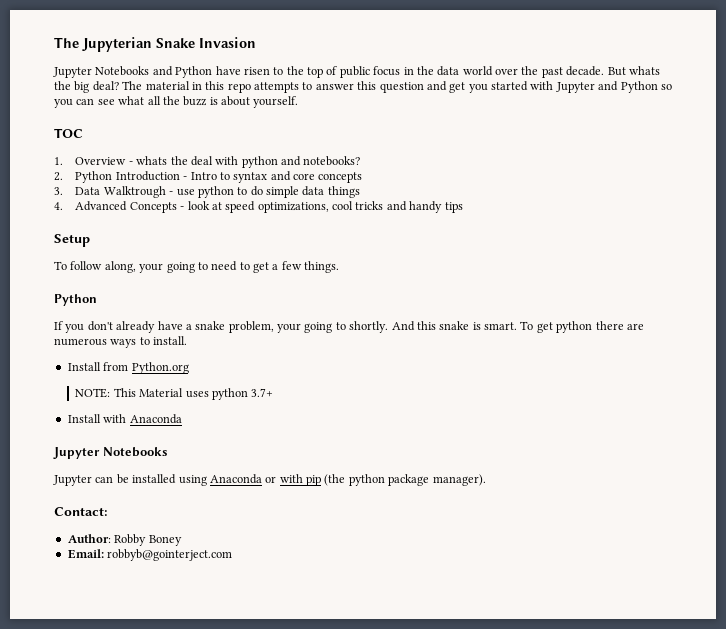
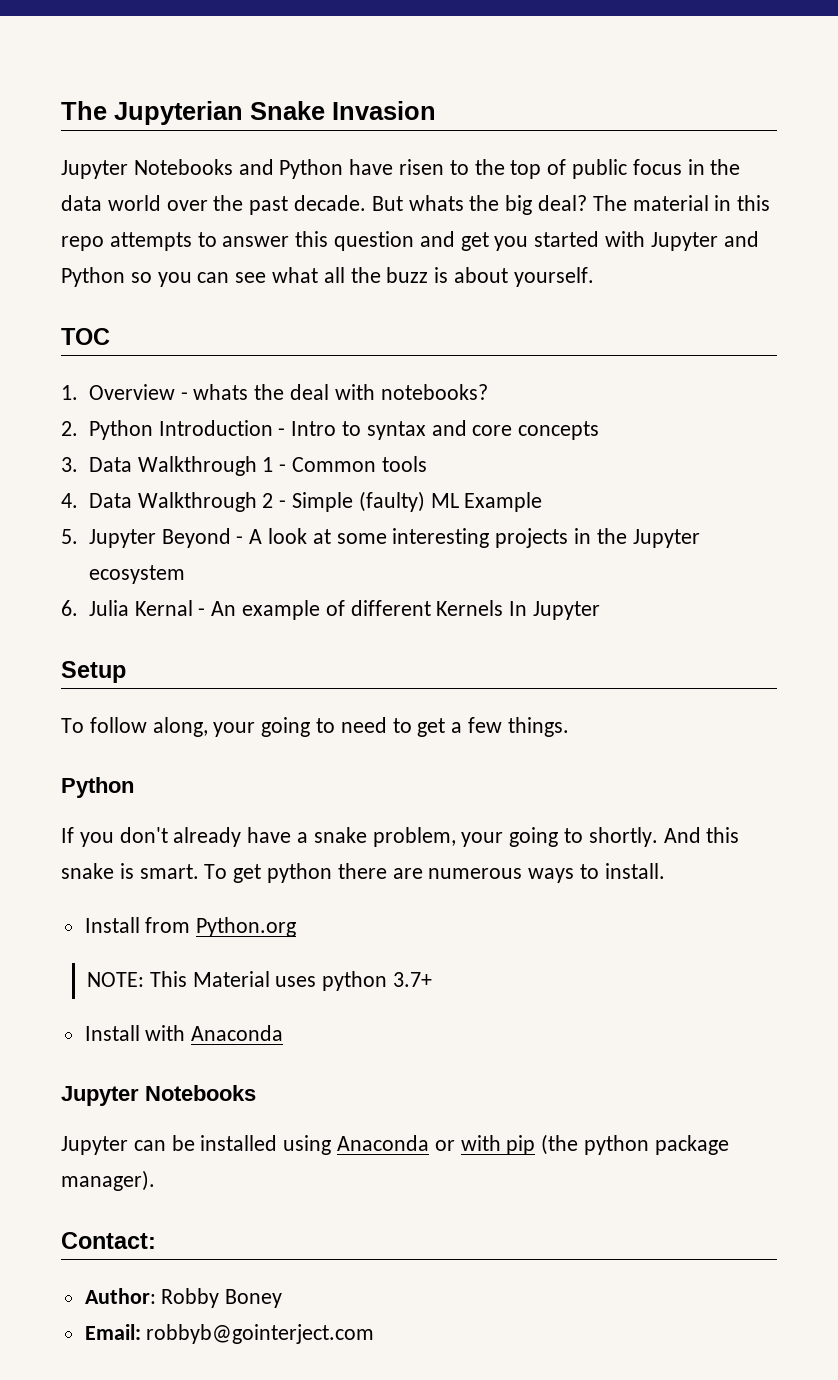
[241,156,302,168] python and -> (375, 392) none
[103,186,360,198] [54,201,463,213] Walktrough - use python to do simple data things // 4. Advanced Concepts - look at speed optimizations, cool tricks and handy tips -> [137,456,427,476] [61,491,543,512] [61,528,700,548] [88,565,185,584] [61,600,600,620] Walkthrough 1 - Common tools // 4. Data Walkthrough 2 - Simple (faulty) ML Example // 5. Jupyter Beyond - A look at some interesting projects in the Jupyter ecosystem // 6. Julia Kernal - An example of different Kernels In Jupyter

